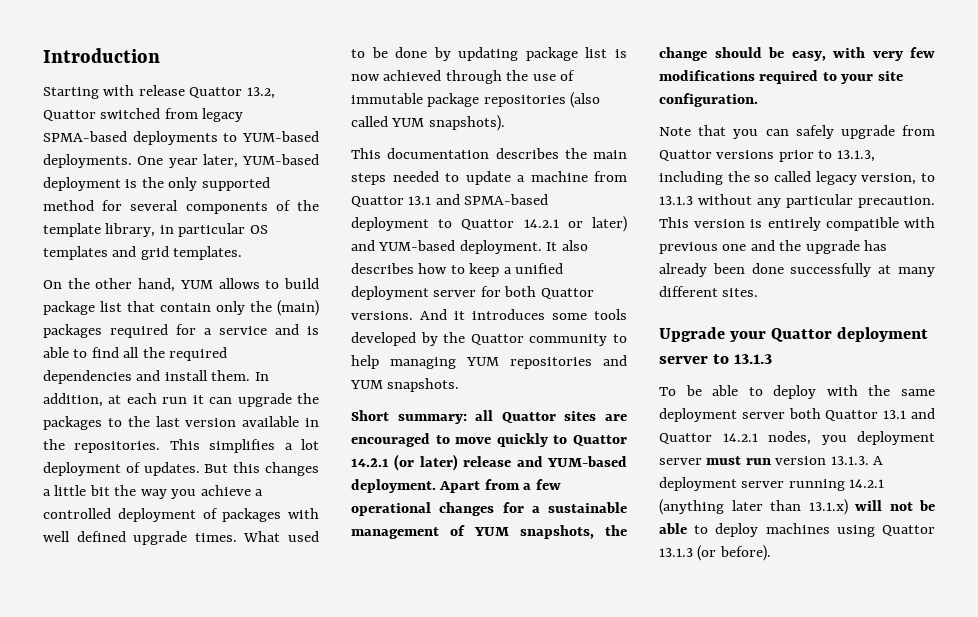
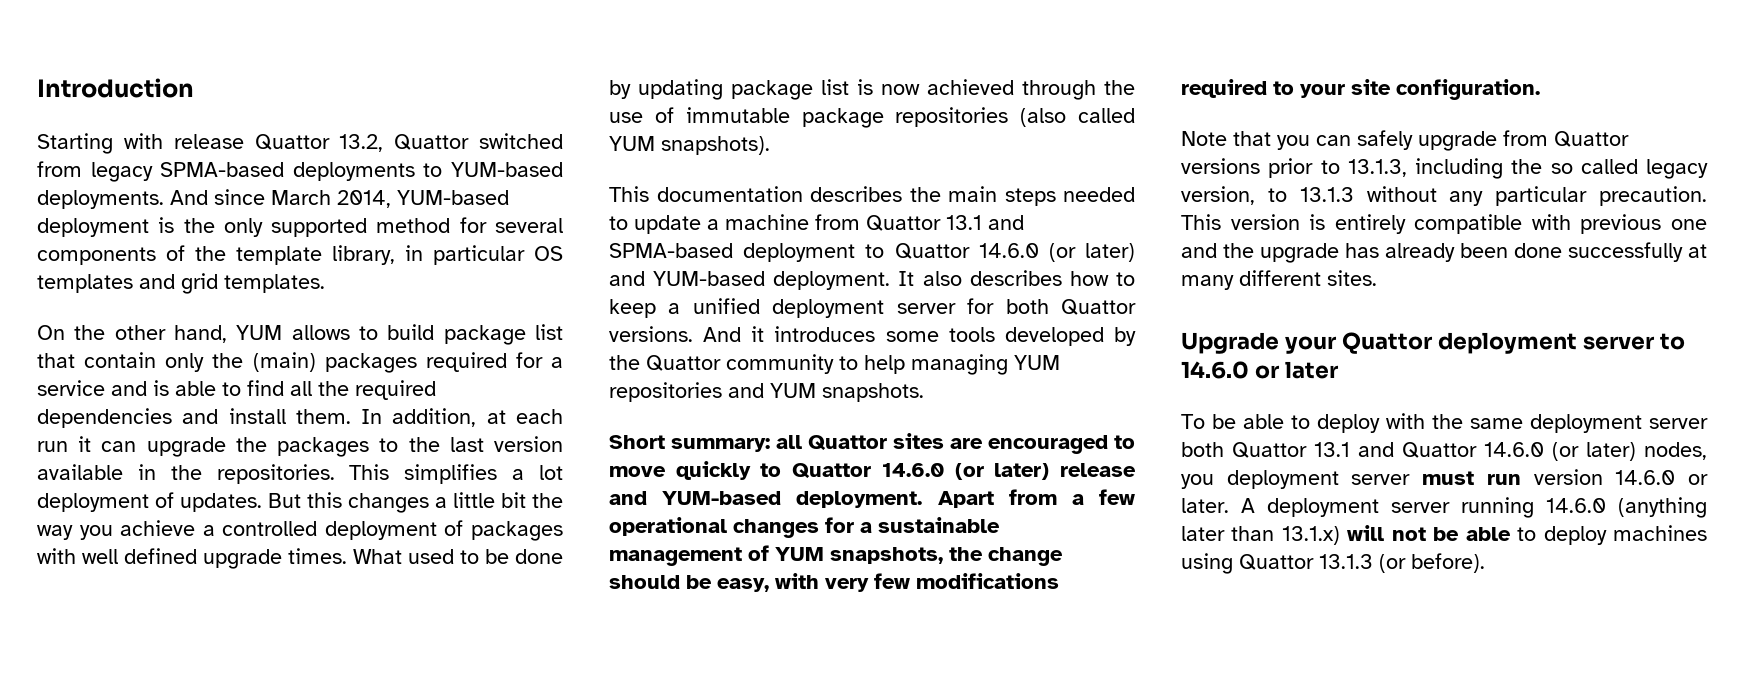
[137,154,238,168] One year later, -> [170,189,391,208] And since March 2014,
[523,219,583,228] 14.2.1 or -> [978,243,1076,262] 14.6.0 (or
[351,458,389,467] 14.2.1 -> [881,463,944,477] 14.6.0
[734,354,773,364] 13.1.3 -> [1181,361,1339,379] 14.6.0 or later
[722,433,758,442] 14.2.1 -> [1484,442,1636,461] 14.6.0 (or later)
[830,456,869,465] 13.1.3. -> [1615,470,1708,485] [1181,498,1229,513] 14.6.0 or later.
[849,479,885,488] 14.2.1 -> [1546,498,1606,513] 14.6.0

